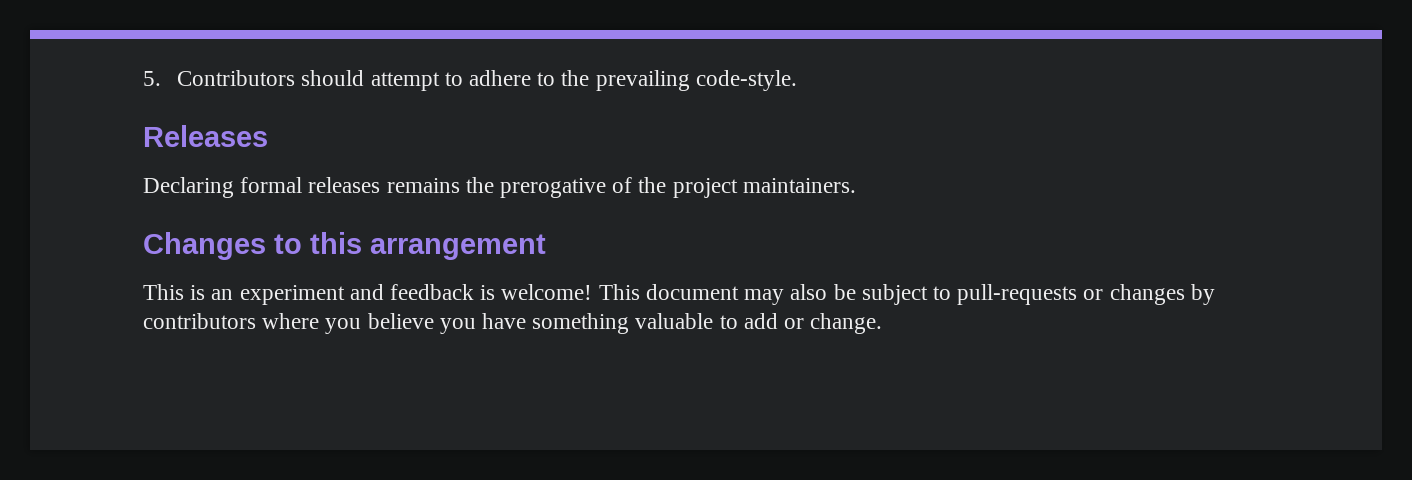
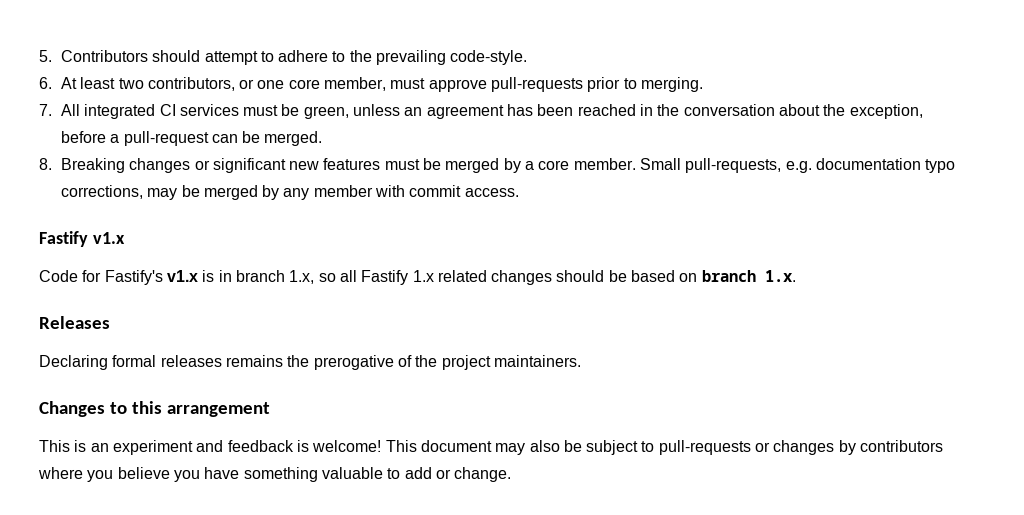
(797, 80) none -> [39,77,704,92] [39,104,923,119] [60,131,323,146] [39,158,956,173] [60,185,519,200] [39,231,125,247] [39,270,796,285] // 6. At least two contributors, or one core member, must approve pull-requests prior to merging. // 7. All integrated CI services must be green, unless an agreement has been reached in the conversation about the exception, before a pull-request can be merged. // 8. Breaking changes or significant new features must be merged by a core member. Small pull-requests, e.g. documentation typo corrections, may be merged by any member with commit access. // Fastify v1.x // Code for Fastify's v1.x is in branch 1.x, so all Fastify 1.x related changes should be based on branch 1.x.

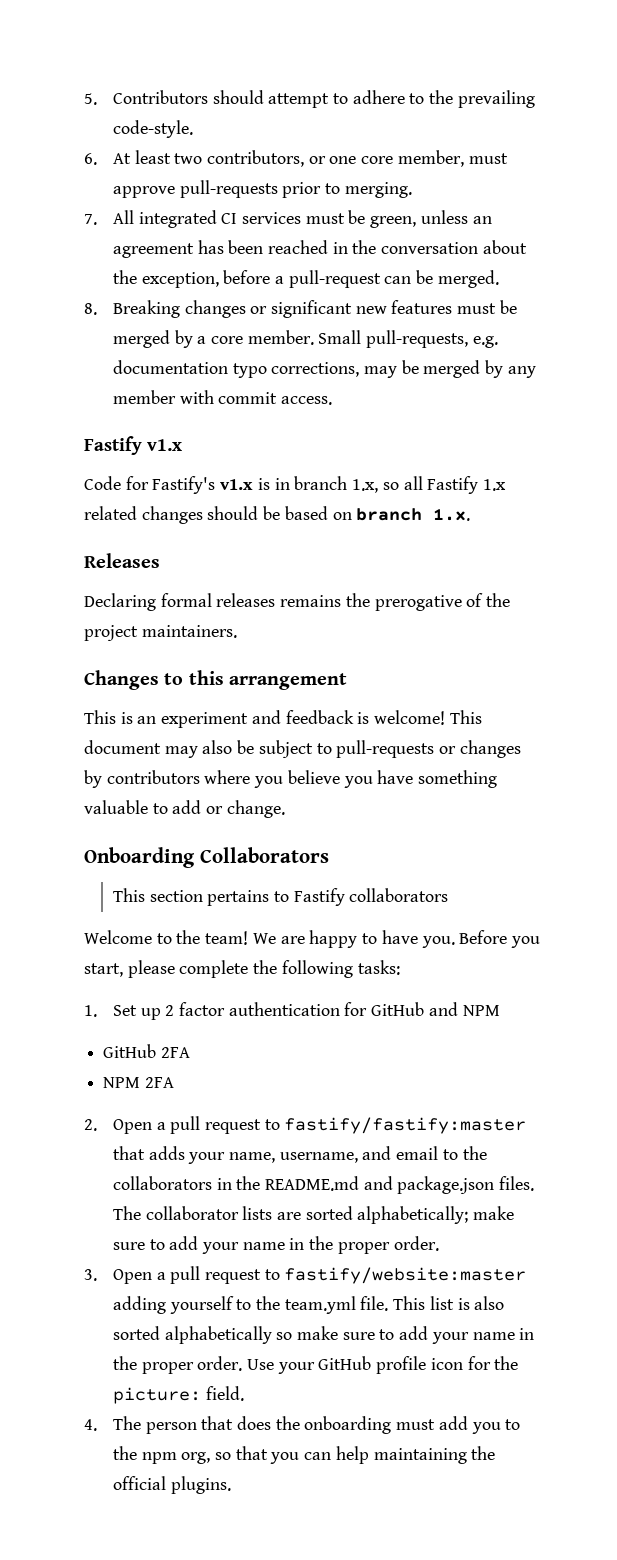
(512, 474) none -> [84,847,329,868] [112,888,449,906] [84,930,540,948] [84,960,400,978] [84,1002,500,1020] [103,1044,190,1058] [103,1077,174,1088] [84,1116,527,1134] [112,1146,487,1164] [112,1176,535,1194] [112,1206,515,1224] [112,1236,439,1254] [84,1266,527,1284] [112,1296,505,1314] [112,1326,535,1344] [112,1356,519,1374] [112,1386,244,1404] [84,1416,521,1434] [112,1446,496,1464] [112,1476,231,1494] // Onboarding Collaborators // This section pertains to Fastify collaborators // Welcome to the team! We are happy to have you. Before you start, please complete the following tasks: // 1. Set up 2 factor authentication for GitHub and NPM // GitHub 2FA // NPM 2FA // 2. Open a pull request to fastify/fastify:master that adds your name, username, and email to the collaborators in the README.md and package.json files. The collaborator lists are sorted alphabetically; make sure to add your name in the proper order. // 3. Open a pull request to fastify/website:master adding yourself to the team.yml file. This list is also sorted alphabetically so make sure to add your name in the proper order. Use your GitHub profile icon for the picture: field. // 4. The person that does the onboarding must add you to the npm org, so that you can help maintaining the official plugins.

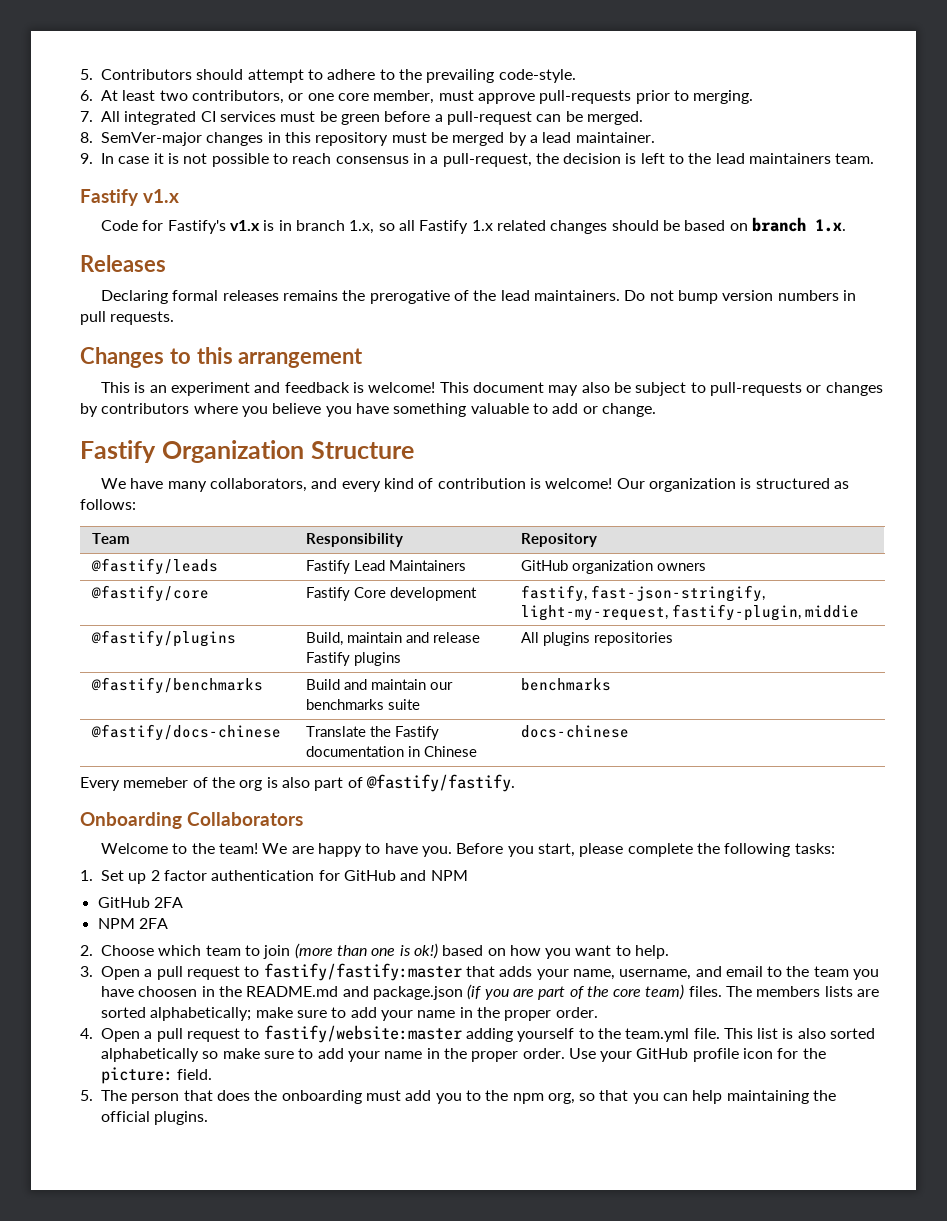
[370,210,492,228] [112,240,527,258] [112,270,219,288] green, unless an agreement has been reached in the conversation about the exception, -> [340,114,380,125] green
[112,300,453,318] Breaking changes or significant new features -> [101,132,389,146] SemVer-major changes in this repository
[210,330,498,348] [112,360,536,378] [112,390,332,405] core member. Small pull-requests, e.g. documentation typo corrections, may be merged by any member with commit access. -> [542,132,655,143] [80,153,875,167] lead maintainer. // 9. In case it is not possible to reach consensus in a pull-request, the decision is left to the lead maintainers team.
[84,625,138,641] project -> [500,290,530,301] lead
(237, 631) none -> [624,290,856,304] [80,311,175,325] Do not bump version numbers in pull requests.
[84,847,329,868] [112,888,449,906] Onboarding Collaborators // This section pertains to Fastify collaborators -> [80,440,414,463] [101,478,849,492] [80,499,136,510] [92,533,131,544] [306,533,404,547] [521,533,598,547] [91,558,219,575] [306,560,467,574] [521,560,707,574] [91,585,210,602] [306,587,478,601] [521,585,766,602] [521,604,860,621] [91,630,237,647] [306,632,481,646] [306,652,402,666] [521,632,674,646] [91,677,264,694] [306,679,454,690] [306,699,421,710] [521,678,612,691] [91,724,282,741] [306,726,440,740] [306,746,478,757] [521,725,630,738] [80,774,515,792] [80,812,303,829] Fastify Organization Structure // We have many collaborators, and every kind of contribution is welcome! Our organization is structured as follows: // Team | Responsibility | Repository // @fastify/leads | Fastify Lead Maintainers | GitHub organization owners // @fastify/core | Fastify Core development | fastify, fast-json-stringify, light-my-request, fastify-plugin, middie // @fastify/plugins | Build, maintain and release Fastify plugins | All plugins repositories // @fastify/benchmarks | Build and maintain our benchmarks suite | benchmarks // @fastify/docs-chinese | Translate the Fastify documentation in Chinese | docs-chinese // Every memeber of the org is also part of @fastify/fastify. // Onboarding Collaborators
(97, 1125) none -> [101,943,670,959] [80,966,93,977] Choose which team to join (more than one is ok!) based on how you want to help. // 3.
[112,1176,212,1190] collaborators -> [813,966,880,980] [101,986,198,997] team you have choosen
(495, 1185) none -> [467,984,685,1000] (if you are part of the core team)
[145,1206,239,1220] collaborator -> [756,986,821,997] members
[84,1269,97,1281] 3. -> [80,1028,93,1039] 4.
[84,1419,97,1431] 4. -> [80,1090,93,1101] 5.

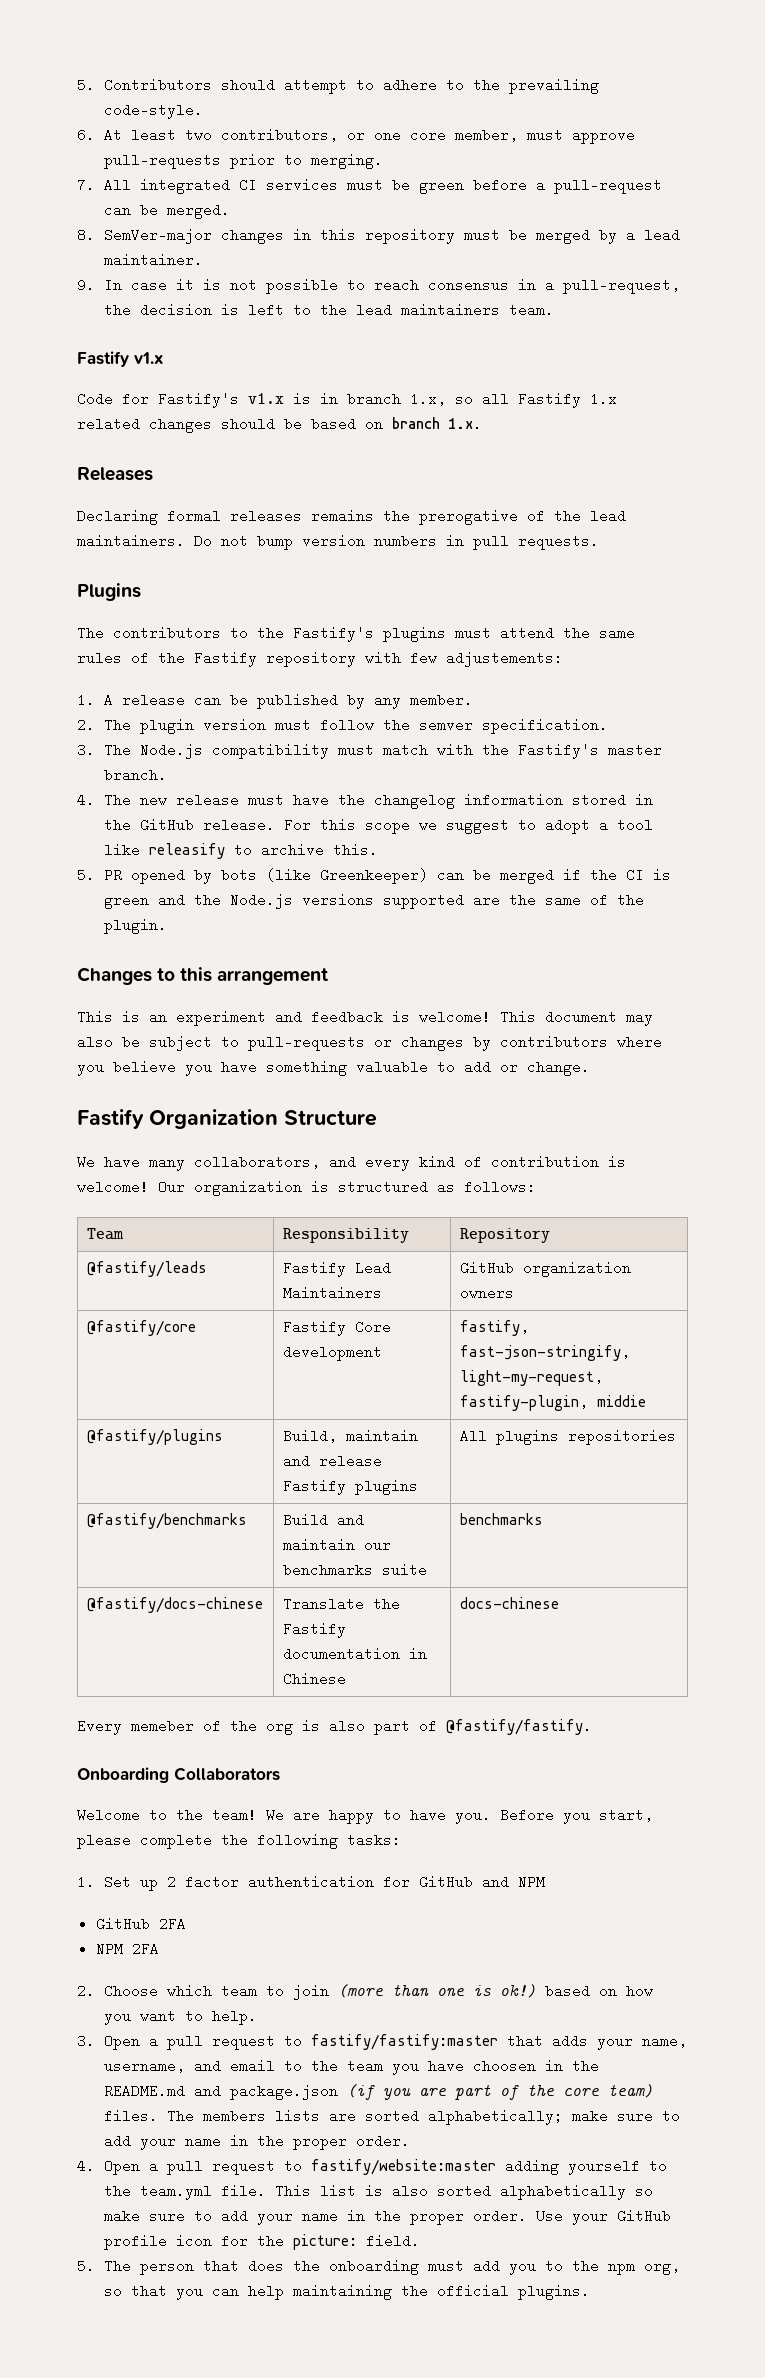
(175, 318) none -> [77,583,141,601] [77,626,635,642] [77,651,563,667] [77,693,473,709] [77,718,608,734] [77,743,662,759] [103,768,167,782] [77,793,653,809] [103,818,653,834] [103,843,378,859] [77,868,671,884] [103,893,644,909] [103,918,167,934] // Plugins // The contributors to the Fastify's plugins must attend the same rules of the Fastify repository with few adjustements: // 1. A release can be published by any member. // 2. The plugin version must follow the semver specification. // 3. The Node.js compatibility must match with the Fastify's master branch. // 4. The new release must have the changelog information stored in the GitHub release. For this scope we suggest to adopt a tool like releasify to archive this. // 5. PR opened by bots (like Greenkeeper) can be merged if the CI is green and the Node.js versions supported are the same of the plugin.

